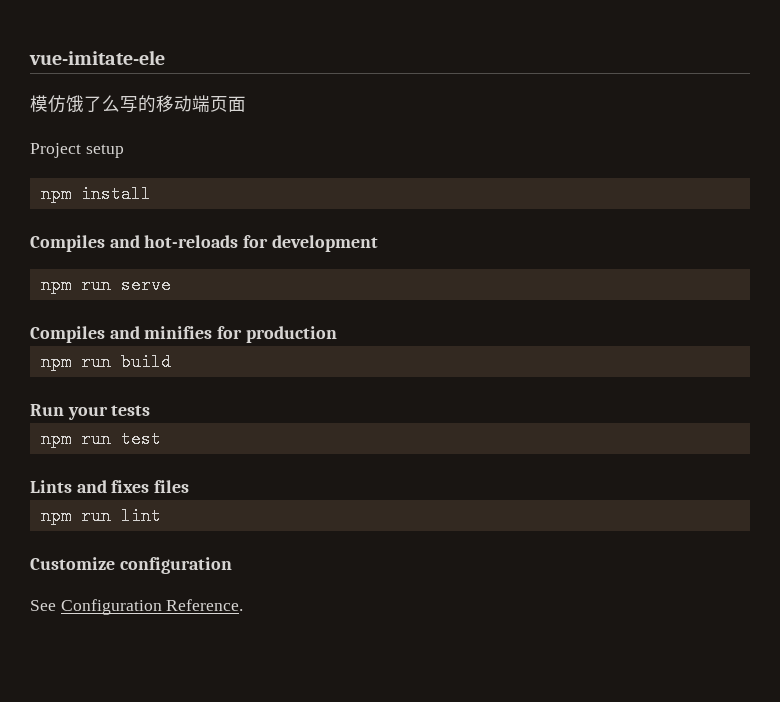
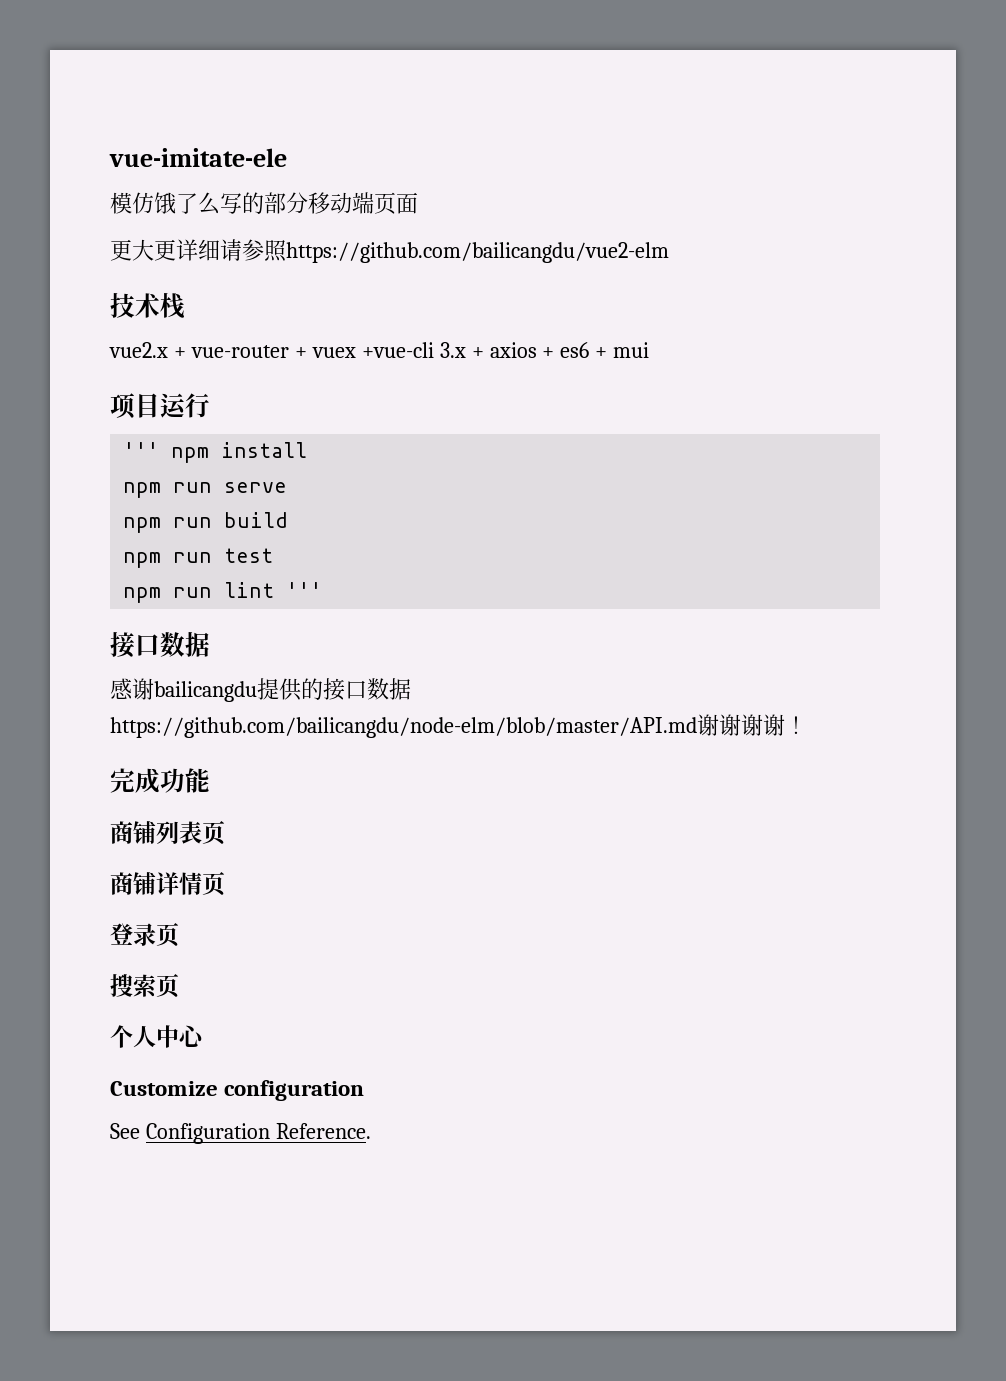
(156, 104) none -> [264,192,308,214] 部分
[30,143,124,158] [40,185,151,203] [30,235,378,252] [40,276,171,294] [30,326,337,343] Project setup // npm install // Compiles and hot-reloads for development // npm run serve // Compiles and minifies for production -> [110,239,669,263] [110,293,185,319] [109,342,650,358] [110,393,210,419] [123,442,308,463] [123,482,288,498] 更大更详细请参照https://github.com/bailicangdu/vue2-elm // 技术栈 // vue2.x + vue-router + vuex +vue-cli 3.x + axios + es6 + mui // 项目运行 // ''' npm install // npm run serve
[30,404,151,420] // Run your tests -> (289, 520) none
[30,480,190,493] // Lints and fixes files -> (274, 555) none
(161, 516) none -> [286,582,323,598] [110,632,210,658] [110,678,411,702] [110,714,807,738] [110,768,210,793] [110,821,225,845] [110,872,225,896] [110,923,179,947] [110,974,179,998] [110,1025,205,1048] ''' // 接口数据 // 感谢bailicangdu提供的接口数据https://github.com/bailicangdu/node-elm/blob/master/API.md谢谢谢谢！ // 完成功能 // 商铺列表页 // 商铺详情页 // 登录页 // 搜索页 // 个人中心

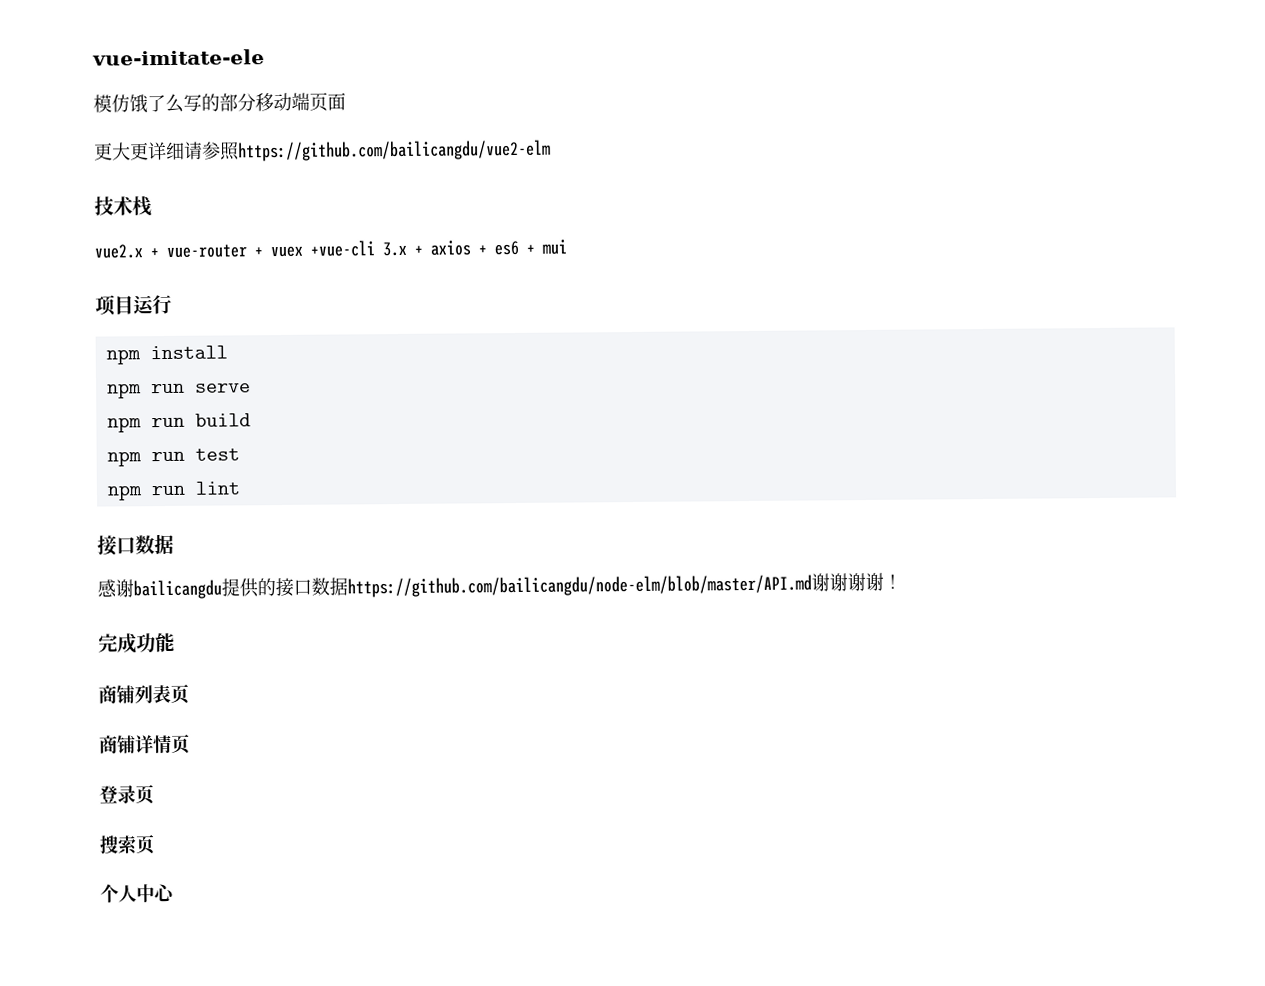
[123,442,160,458] ''' -> (172, 304) none
[286,582,323,598] ''' -> (240, 488) none
[110,1080,365,1101] [110,1123,371,1144] // Customize configuration // See Configuration Reference. -> (176, 893) none

